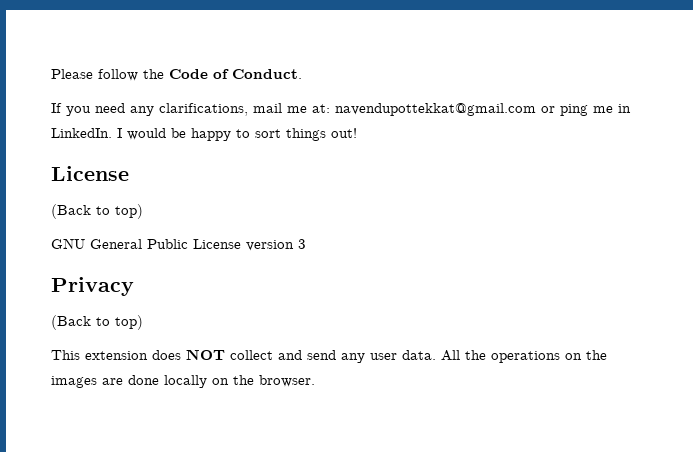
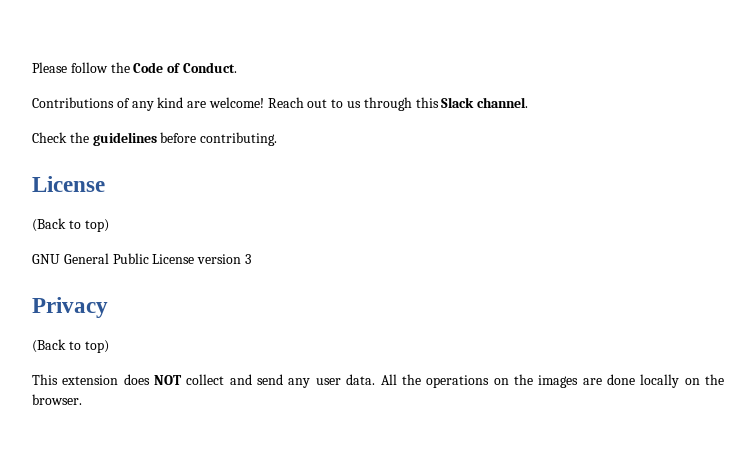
[51,103,631,116] [51,128,357,141] If you need any clarifications, mail me at: navendupottekkat@gmail.com or ping me in LinkedIn. I would be happy to sort things out! -> [32,97,529,111] [32,132,278,146] Contributions of any kind are welcome! Reach out to us through this Slack channel. // Check the guidelines before contributing.

